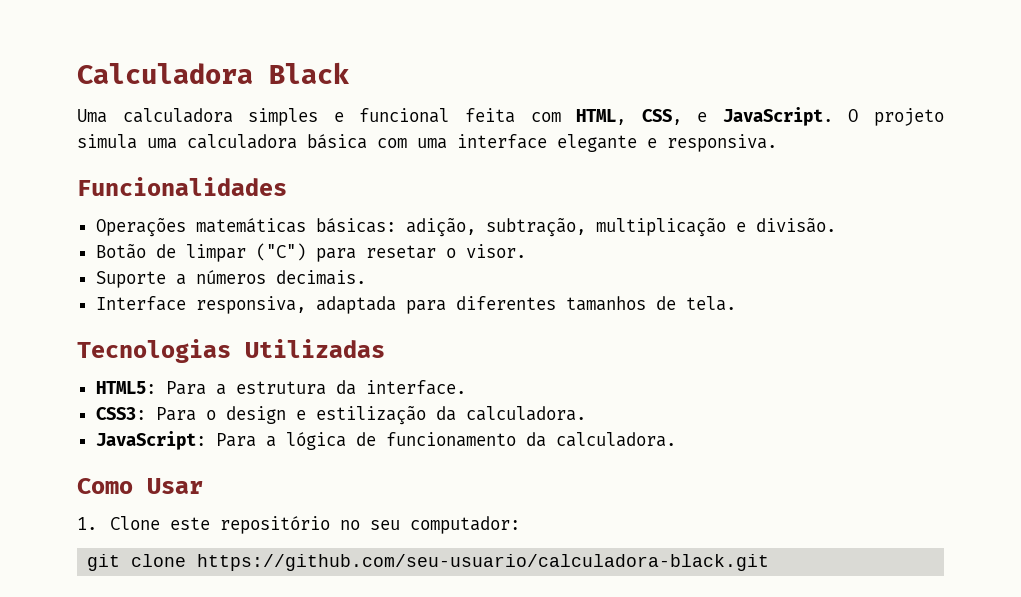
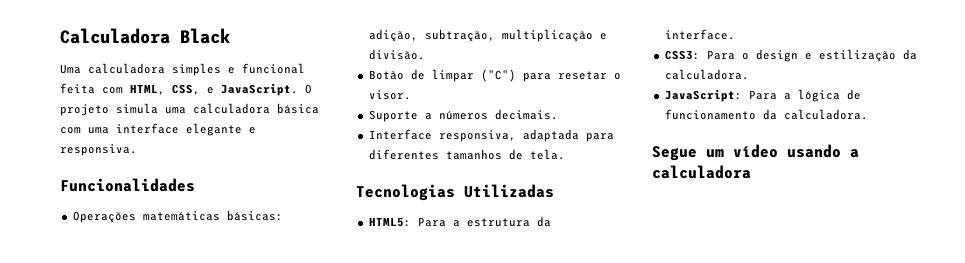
[77,478,203,494] [77,516,521,534] [87,554,770,571] Como Usar // 1. Clone este repositório no seu computador: // git clone https://github.com/seu-usuario/calculadora-black.git -> [652,144,859,161] [652,165,751,179] Segue um vídeo usando a calculadora

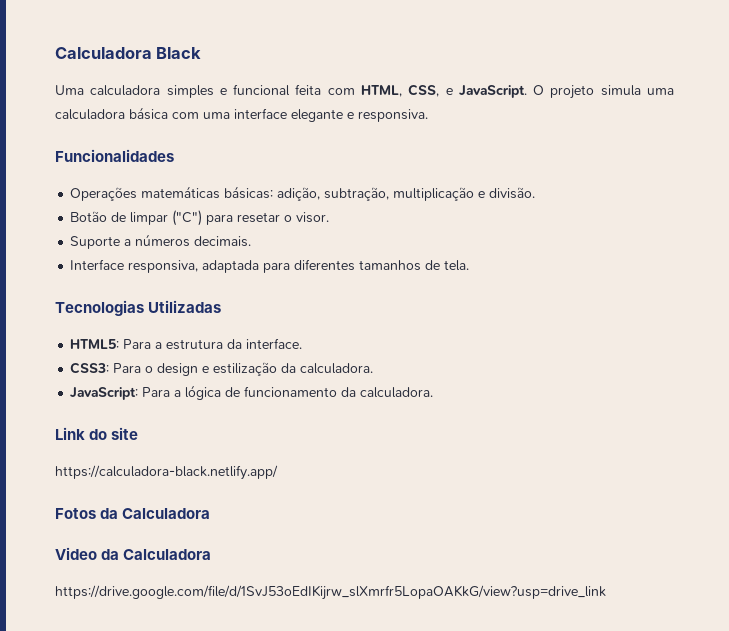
[652,144,859,161] [652,165,751,179] Segue um vídeo usando a calculadora -> [55,427,139,440] [55,465,278,480] [55,508,211,519] [55,547,212,560] [55,585,606,600] Link do site // https://calculadora-black.netlify.app/ // Fotos da Calculadora // Video da Calculadora // https://drive.google.com/file/d/1SvJ53oEdIKijrw_slXmrfr5LopaOAKkG/view?usp=drive_link

